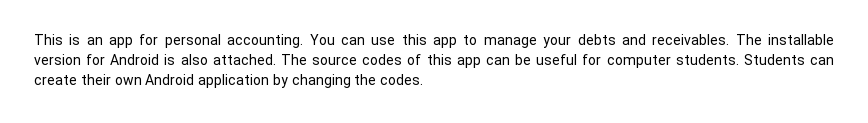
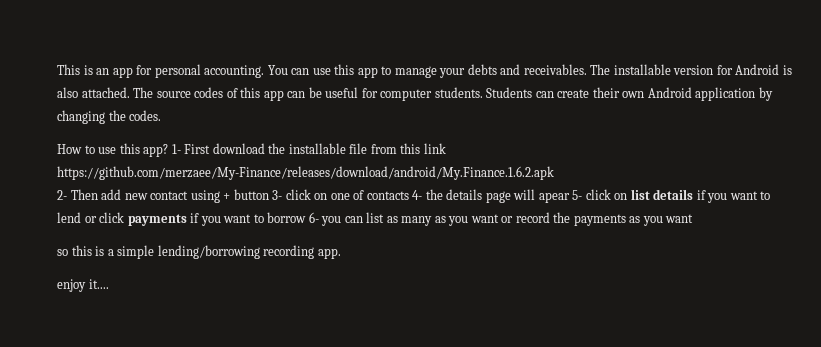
(424, 79) none -> [57,143,446,157] [57,166,554,180] [57,189,771,203] [57,212,694,226] [57,245,341,259] [57,279,109,292] // How to use this app? 1- First download the installable file from this link https://github.com/merzaee/My-Finance/releases/download/android/My.Finance.1.6.2.apk // 2- Then add new contact using + button 3- click on one of contacts 4- the details page will apear 5- click on list details if you want to lend or click payments if you want to borrow 6- you can list as many as you want or record the payments as you want // so this is a simple lending/borrowing recording app. // enjoy it....

